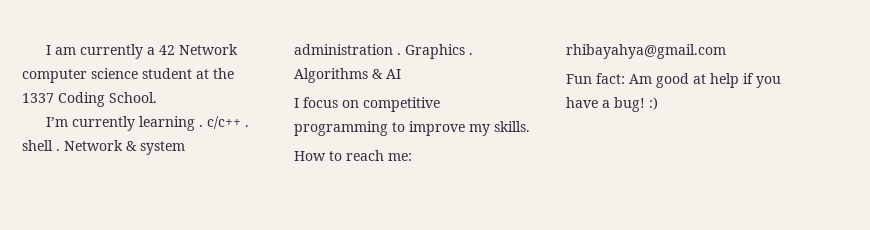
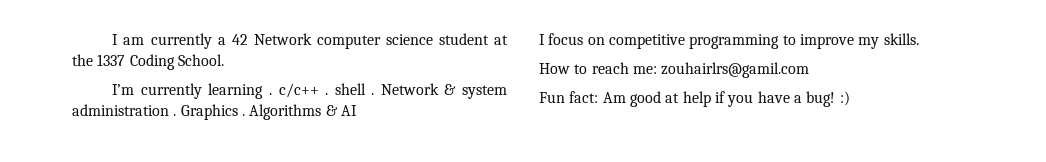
[566,44,726,59] rhibayahya@gmail.com -> [661,62,810,78] zouhairlrs@gamil.com

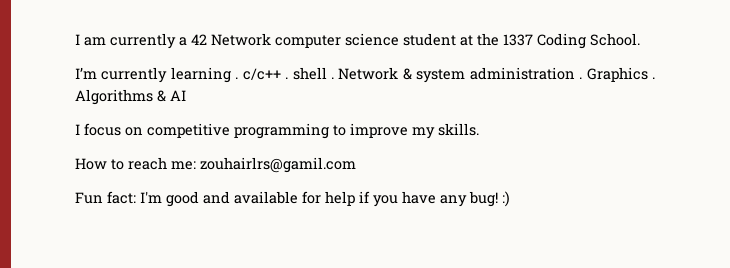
[602,91,680,107] Am good at -> [140,191,321,207] I'm good and available for
[793,95,802,103] a -> [440,195,467,207] any

